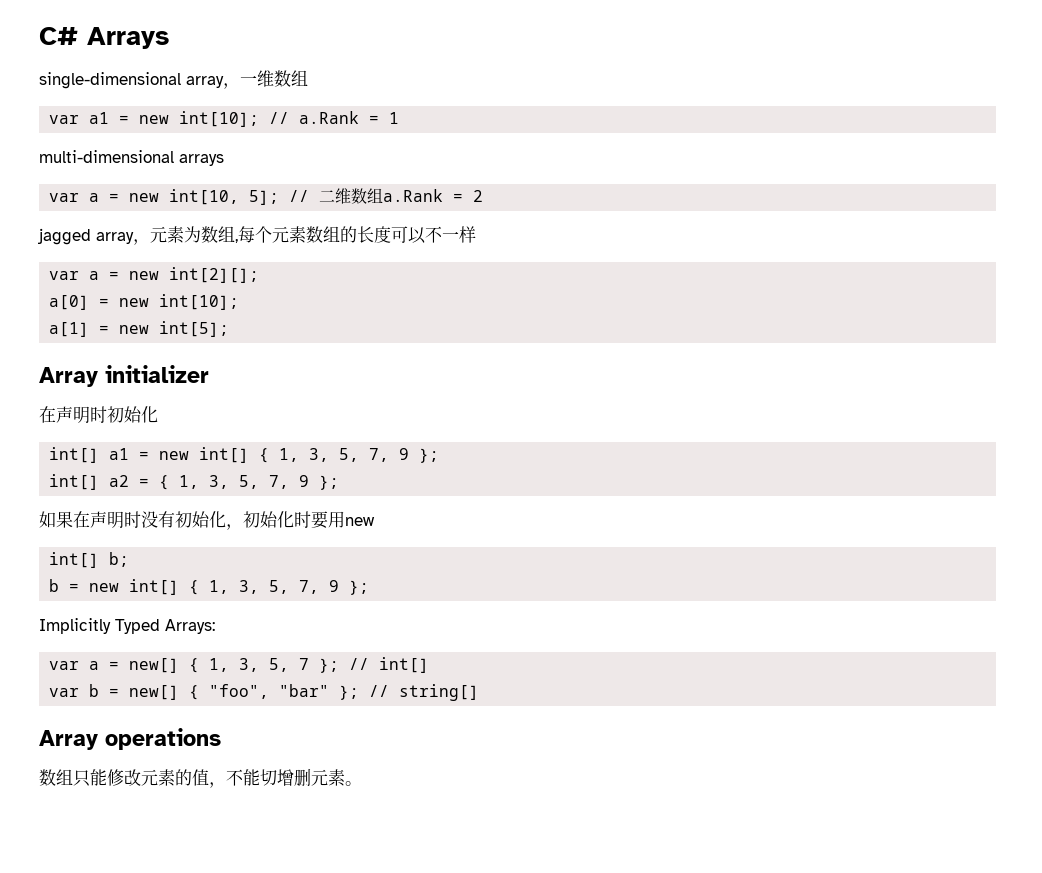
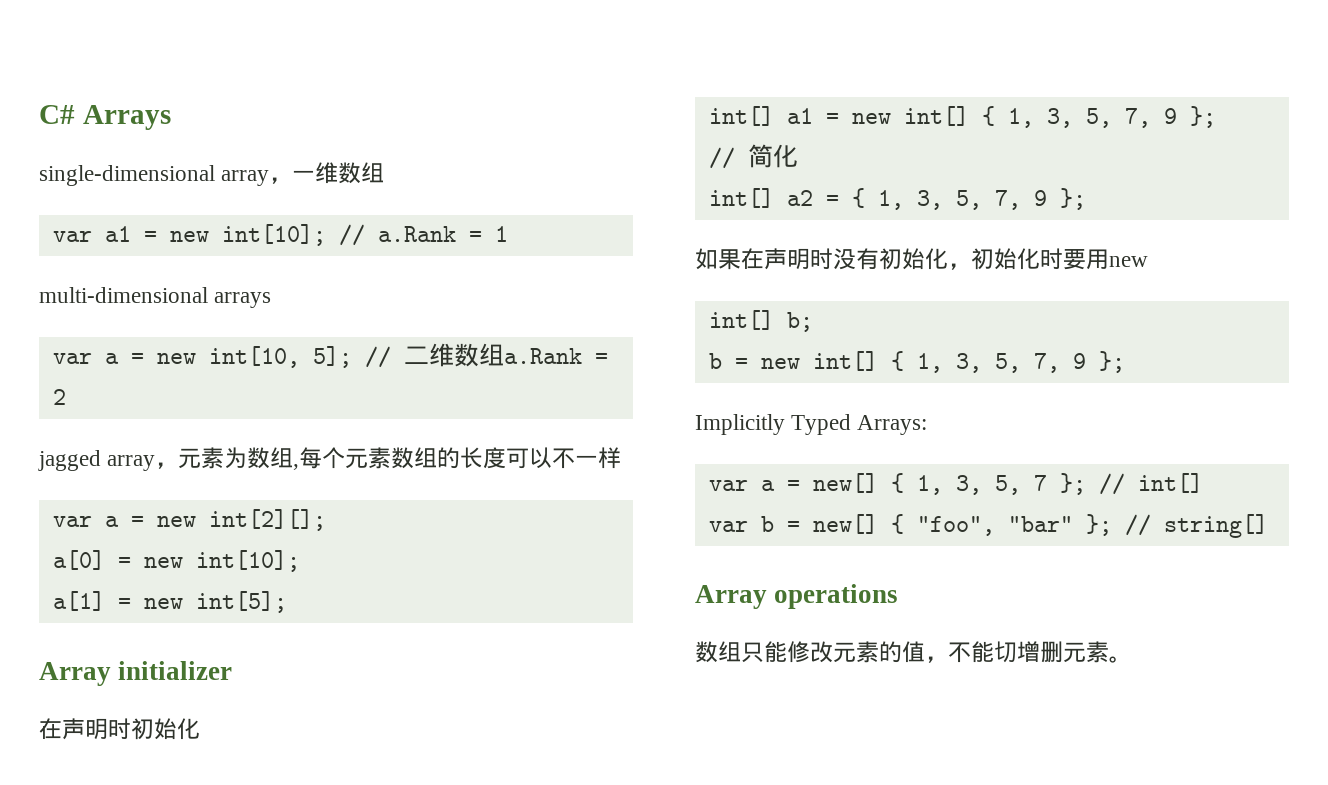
(440, 455) none -> [708,144,798,169] // // 简化

